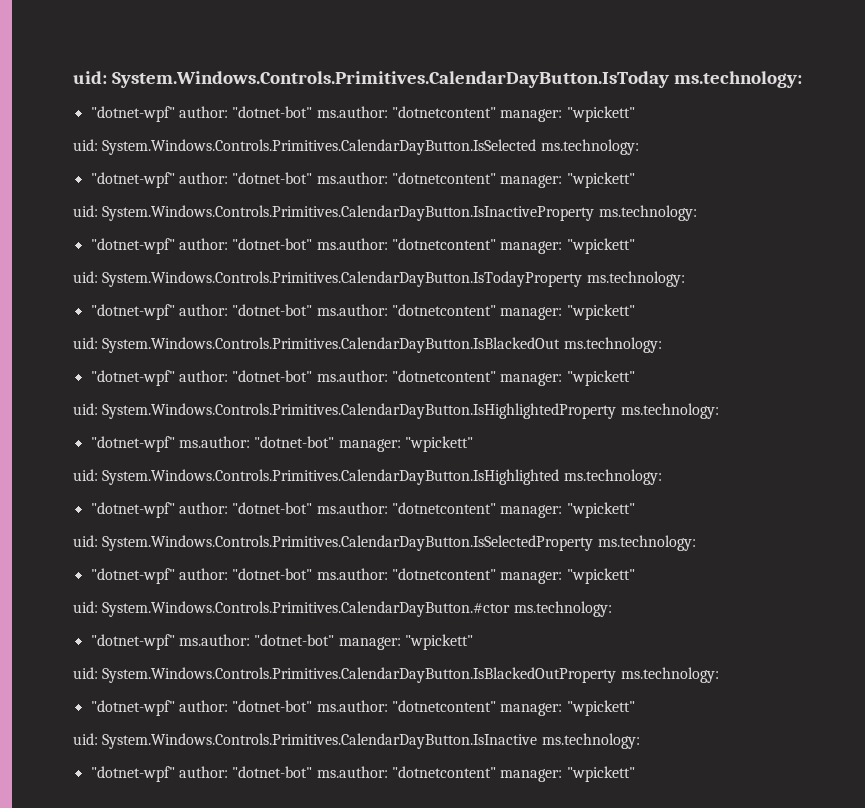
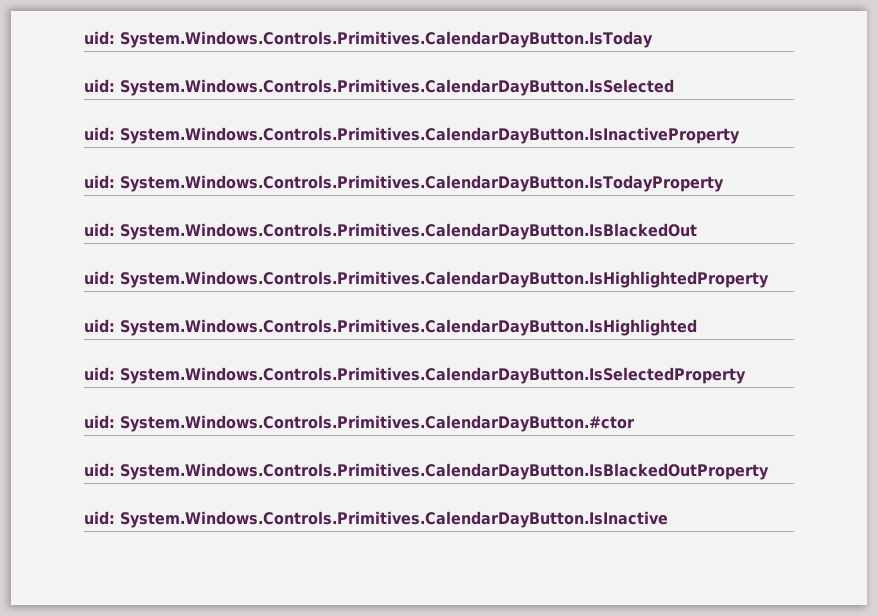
[673,71,802,88] [90,106,635,122] [73,139,639,155] [90,172,635,188] [73,205,697,221] [90,238,635,254] [73,271,685,287] [90,304,635,320] [73,337,662,353] [90,370,635,386] [73,403,719,419] [90,436,473,452] [73,469,662,485] [90,502,635,518] [73,535,696,551] [90,568,635,584] [73,601,612,617] [90,634,473,650] [73,667,719,683] [90,700,635,716] [73,733,640,749] [90,766,635,782] ms.technology: // "dotnet-wpf" author: "dotnet-bot" ms.author: "dotnetcontent" manager: "wpickett" // uid: System.Windows.Controls.Primitives.CalendarDayButton.IsSelected ms.technology: // "dotnet-wpf" author: "dotnet-bot" ms.author: "dotnetcontent" manager: "wpickett" // uid: System.Windows.Controls.Primitives.CalendarDayButton.IsInactiveProperty ms.technology: // "dotnet-wpf" author: "dotnet-bot" ms.author: "dotnetcontent" manager: "wpickett" // uid: System.Windows.Controls.Primitives.CalendarDayButton.IsTodayProperty ms.technology: // "dotnet-wpf" author: "dotnet-bot" ms.author: "dotnetcontent" manager: "wpickett" // uid: System.Windows.Controls.Primitives.CalendarDayButton.IsBlackedOut ms.technology: // "dotnet-wpf" author: "dotnet-bot" ms.author: "dotnetcontent" manager: "wpickett" // uid: System.Windows.Controls.Primitives.CalendarDayButton.IsHighlightedProperty ms.technology: // "dotnet-wpf" ms.author: "dotnet-bot" manager: "wpickett" // uid: System.Windows.Controls.Primitives.CalendarDayButton.IsHighlighted ms.technology: // "dotnet-wpf" author: "dotnet-bot" ms.author: "dotnetcontent" manager: "wpickett" // uid: System.Windows.Controls.Primitives.CalendarDayButton.IsSelectedProperty ms.technology: // "dotnet-wpf" author: "dotnet-bot" ms.author: "dotnetcontent" manager: "wpickett" // uid: System.Windows.Controls.Primitives.CalendarDayButton.#ctor ms.technology: // "dotnet-wpf" ms.author: "dotnet-bot" manager: "wpickett" // uid: System.Windows.Controls.Primitives.CalendarDayButton.IsBlackedOutProperty ms.technology: // "dotnet-wpf" author: "dotnet-bot" ms.author: "dotnetcontent" manager: "wpickett" // uid: System.Windows.Controls.Primitives.CalendarDayButton.IsInactive ms.technology: // "dotnet-wpf" author: "dotnet-bot" ms.author: "dotnetcontent" manager: "wpickett" -> [84,79,674,96] [84,127,740,144] [84,175,724,192] [84,223,697,240] [84,271,769,288] [84,319,697,336] [84,367,746,384] [84,415,635,432] [84,463,769,480] [84,511,668,528] // uid: System.Windows.Controls.Primitives.CalendarDayButton.IsSelected // uid: System.Windows.Controls.Primitives.CalendarDayButton.IsInactiveProperty // uid: System.Windows.Controls.Primitives.CalendarDayButton.IsTodayProperty // uid: System.Windows.Controls.Primitives.CalendarDayButton.IsBlackedOut // uid: System.Windows.Controls.Primitives.CalendarDayButton.IsHighlightedProperty // uid: System.Windows.Controls.Primitives.CalendarDayButton.IsHighlighted // uid: System.Windows.Controls.Primitives.CalendarDayButton.IsSelectedProperty // uid: System.Windows.Controls.Primitives.CalendarDayButton.#ctor // uid: System.Windows.Controls.Primitives.CalendarDayButton.IsBlackedOutProperty // uid: System.Windows.Controls.Primitives.CalendarDayButton.IsInactive

